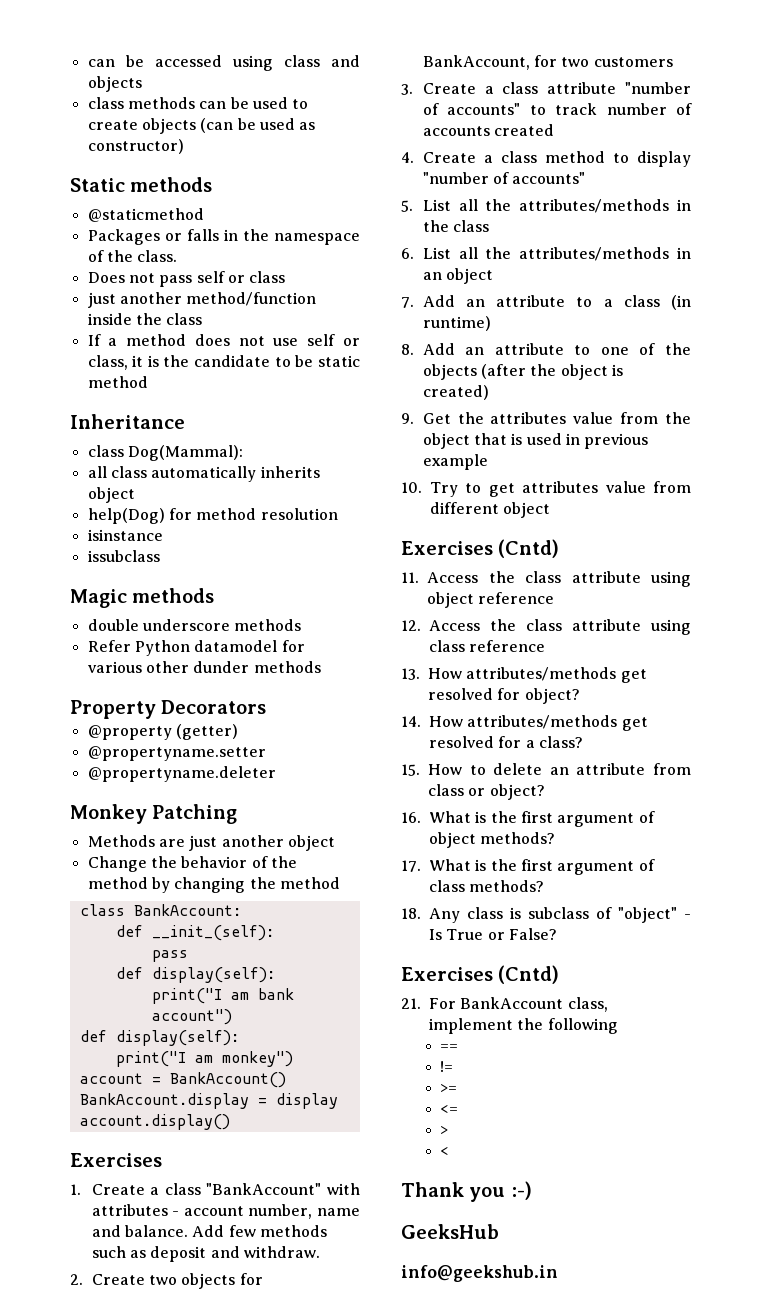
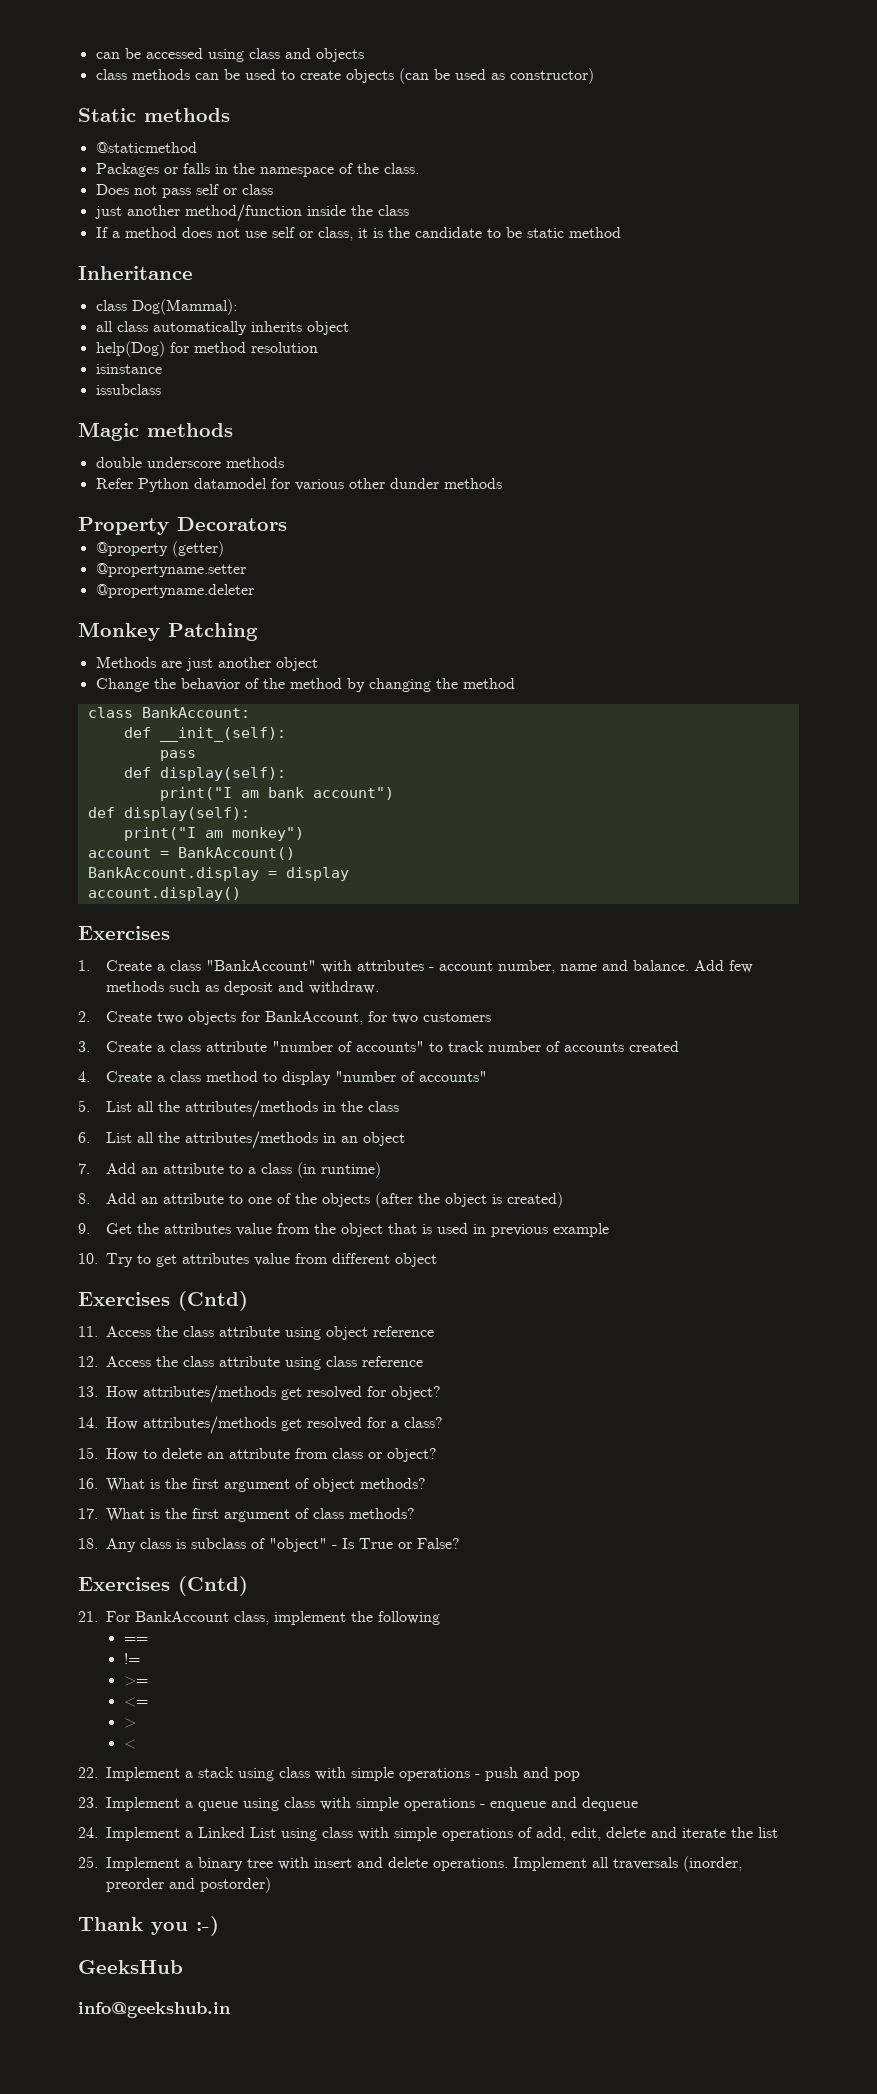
(450, 1151) none -> [78,1767,581,1781] [78,1797,639,1811] [78,1827,779,1841] [78,1856,743,1872] [106,1877,272,1893] // 22. Implement a stack using class with simple operations - push and pop // 23. Implement a queue using class with simple operations - enqueue and dequeue // 24. Implement a Linked List using class with simple operations of add, edit, delete and iterate the list // 25. Implement a binary tree with insert and delete operations. Implement all traversals (inorder, preorder and postorder)

